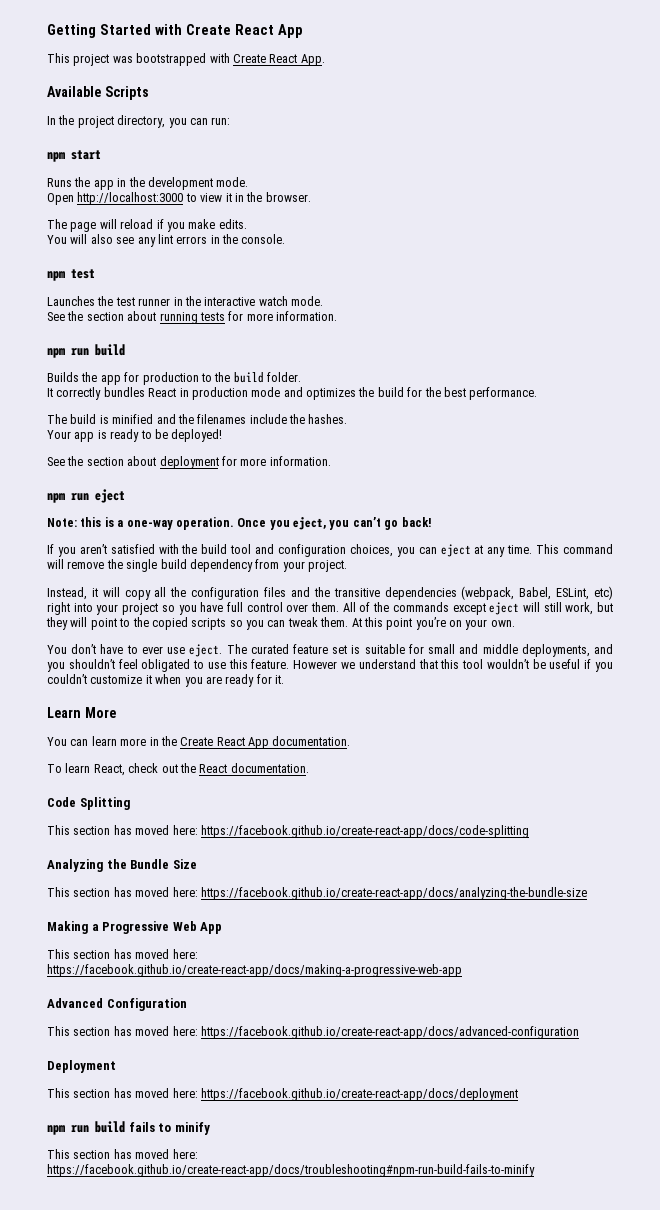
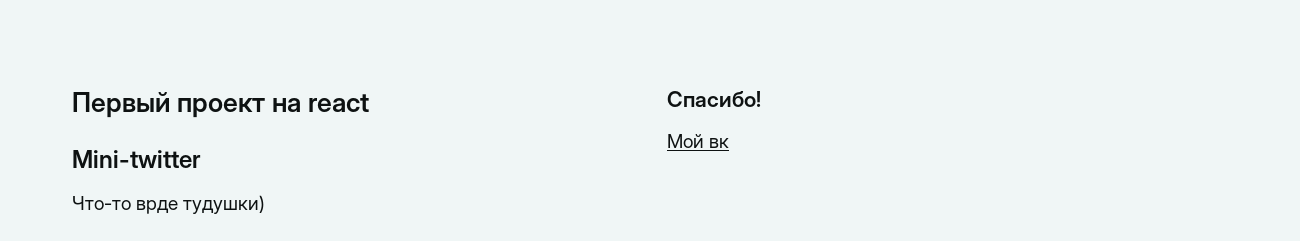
[47,24,303,38] [47,53,325,66] [47,86,149,100] [47,115,231,128] [47,150,101,162] [47,177,249,190] [47,192,311,205] [47,219,247,232] [47,234,286,247] [47,269,95,281] [47,296,323,306] [47,311,337,324] [47,344,125,358] [47,372,301,385] [47,387,538,400] [47,414,348,424] [47,429,223,442] [47,456,331,469] [47,489,125,503] [47,517,432,530] [47,544,614,557] [47,559,347,572] [47,586,614,600] [47,602,613,615] [46,617,515,630] [47,644,613,657] [47,659,613,672] [47,674,284,687] [47,707,116,718] [47,736,351,749] [47,763,309,776] [47,797,130,810] [47,825,529,838] [47,859,197,872] [47,887,587,900] [47,921,223,934] [47,949,198,959] [47,964,462,977] [47,998,187,1011] [47,1026,579,1039] [47,1060,116,1073] [47,1088,518,1101] [47,1121,210,1135] [47,1149,198,1159] [47,1164,535,1177] Getting Started with Create React App // This project was bootstrapped with Create React App. // Available Scripts // In the project directory, you can run: // npm start // Runs the app in the development mode. // Open http://localhost:3000 to view it in the browser. // The page will reload if you make edits. // You will also see any lint errors in the console. // npm test // Launches the test runner in the interactive watch mode. // See the section about running tests for more information. // npm run build // Builds the app for production to the build folder. // It correctly bundles React in production mode and optimizes the build for the best performance. // The build is minified and the filenames include the hashes. // Your app is ready to be deployed! // See the section about deployment for more information. // npm run eject // Note: this is a one-way operation. Once you eject, you can’t go back! // If you aren’t satisfied with the build tool and configuration choices, you can eject at any time. This command will remove the single build dependency from your project. // Instead, it will copy all the configuration files and the transitive dependencies (webpack, Babel, ESLint, etc) right into your project so you have full control over them. All of the commands except eject will still work, but they will point to the copied scripts so you can tweak them. At this point you’re on your own. // You don’t have to ever use eject. The curated feature set is suitable for small and middle deployments, and you shouldn’t feel obligated to use this feature. However we understand that this tool wouldn’t be useful if you couldn’t customize it when you are ready for it. // Learn More // You can learn more in the Create React App documentation. // To learn React, check out the React documentation. // Code Splitting // This section has moved here: https://facebook.github.io/create-react-app/docs/code-splitting // Analyzing the Bundle Size // This section has moved here: https://facebook.github.io/create-react-app/docs/analyzing-the-bundle-size // Making a Progressive Web App // This section has moved here: https://facebook.github.io/create-react-app/docs/making-a-progressive-web-app // Advanced Configuration // This section has moved here: https://facebook.github.io/create-react-app/docs/advanced-configuration // Deployment // This section has moved here: https://facebook.github.io/create-react-app/docs/deployment // npm run build fails to minify // This section has moved here: https://facebook.github.io/create-react-app/docs/troubleshooting#npm-run-build-fails-to-minify -> [72,92,370,118] [72,150,201,168] [72,195,266,214] [667,91,761,107] [667,134,730,148] Первый проект на react // Mini-twitter // Что-то врде тудушки) // Спасибо! // Мой вк

